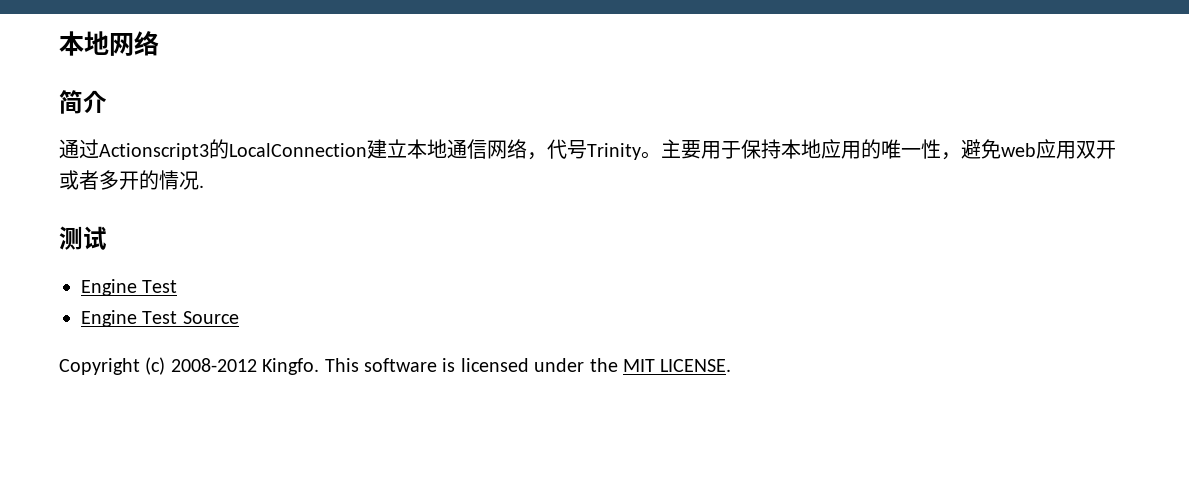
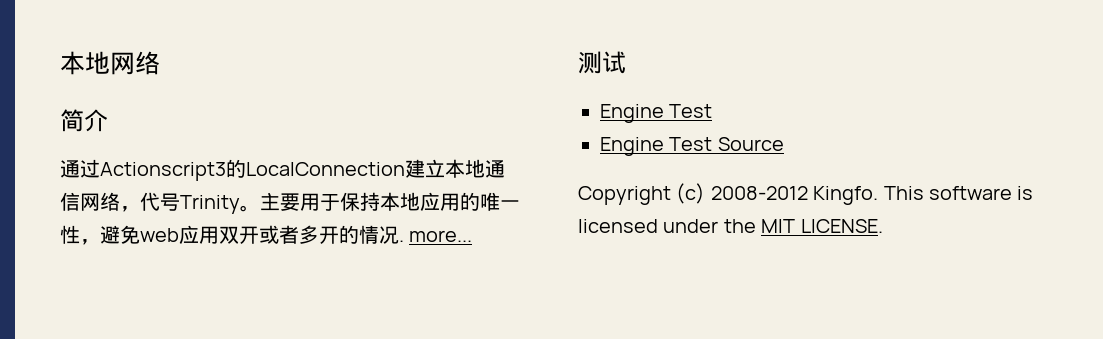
(204, 186) none -> [409,230,473,242] more...

